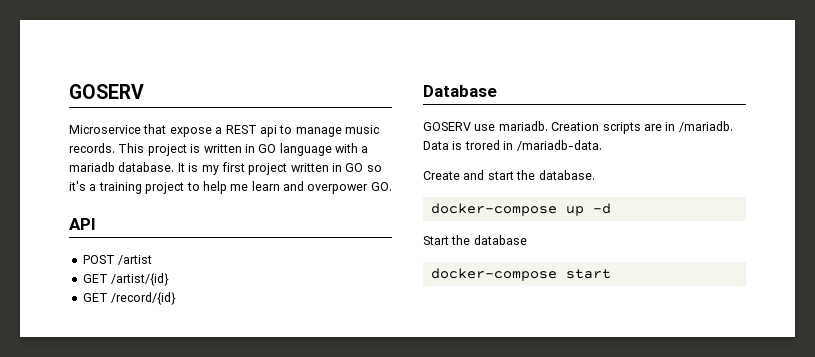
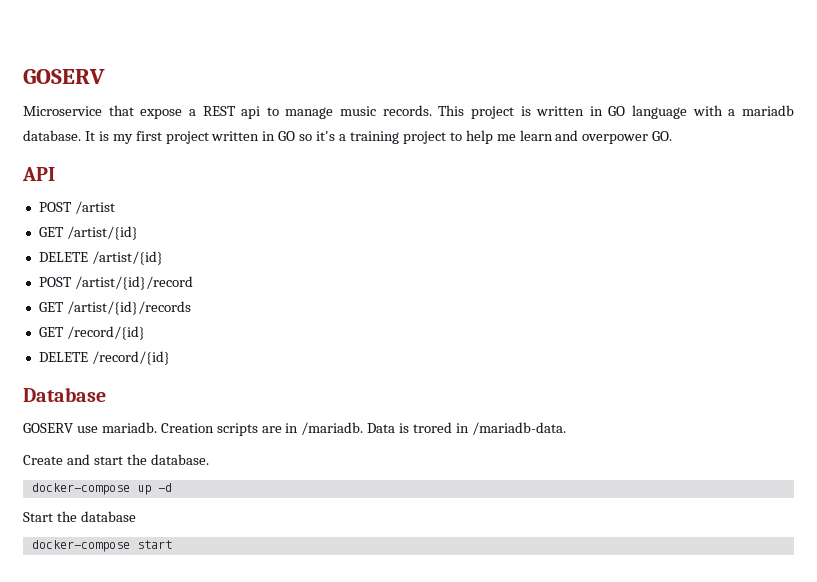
[82,293,108,302] GET -> [38,251,163,265] [38,276,193,290] [38,301,191,315] [38,326,145,340] [38,352,88,362] DELETE /artist/{id} // POST /artist/{id}/record // GET /artist/{id}/records // GET /record/{id} // DELETE

